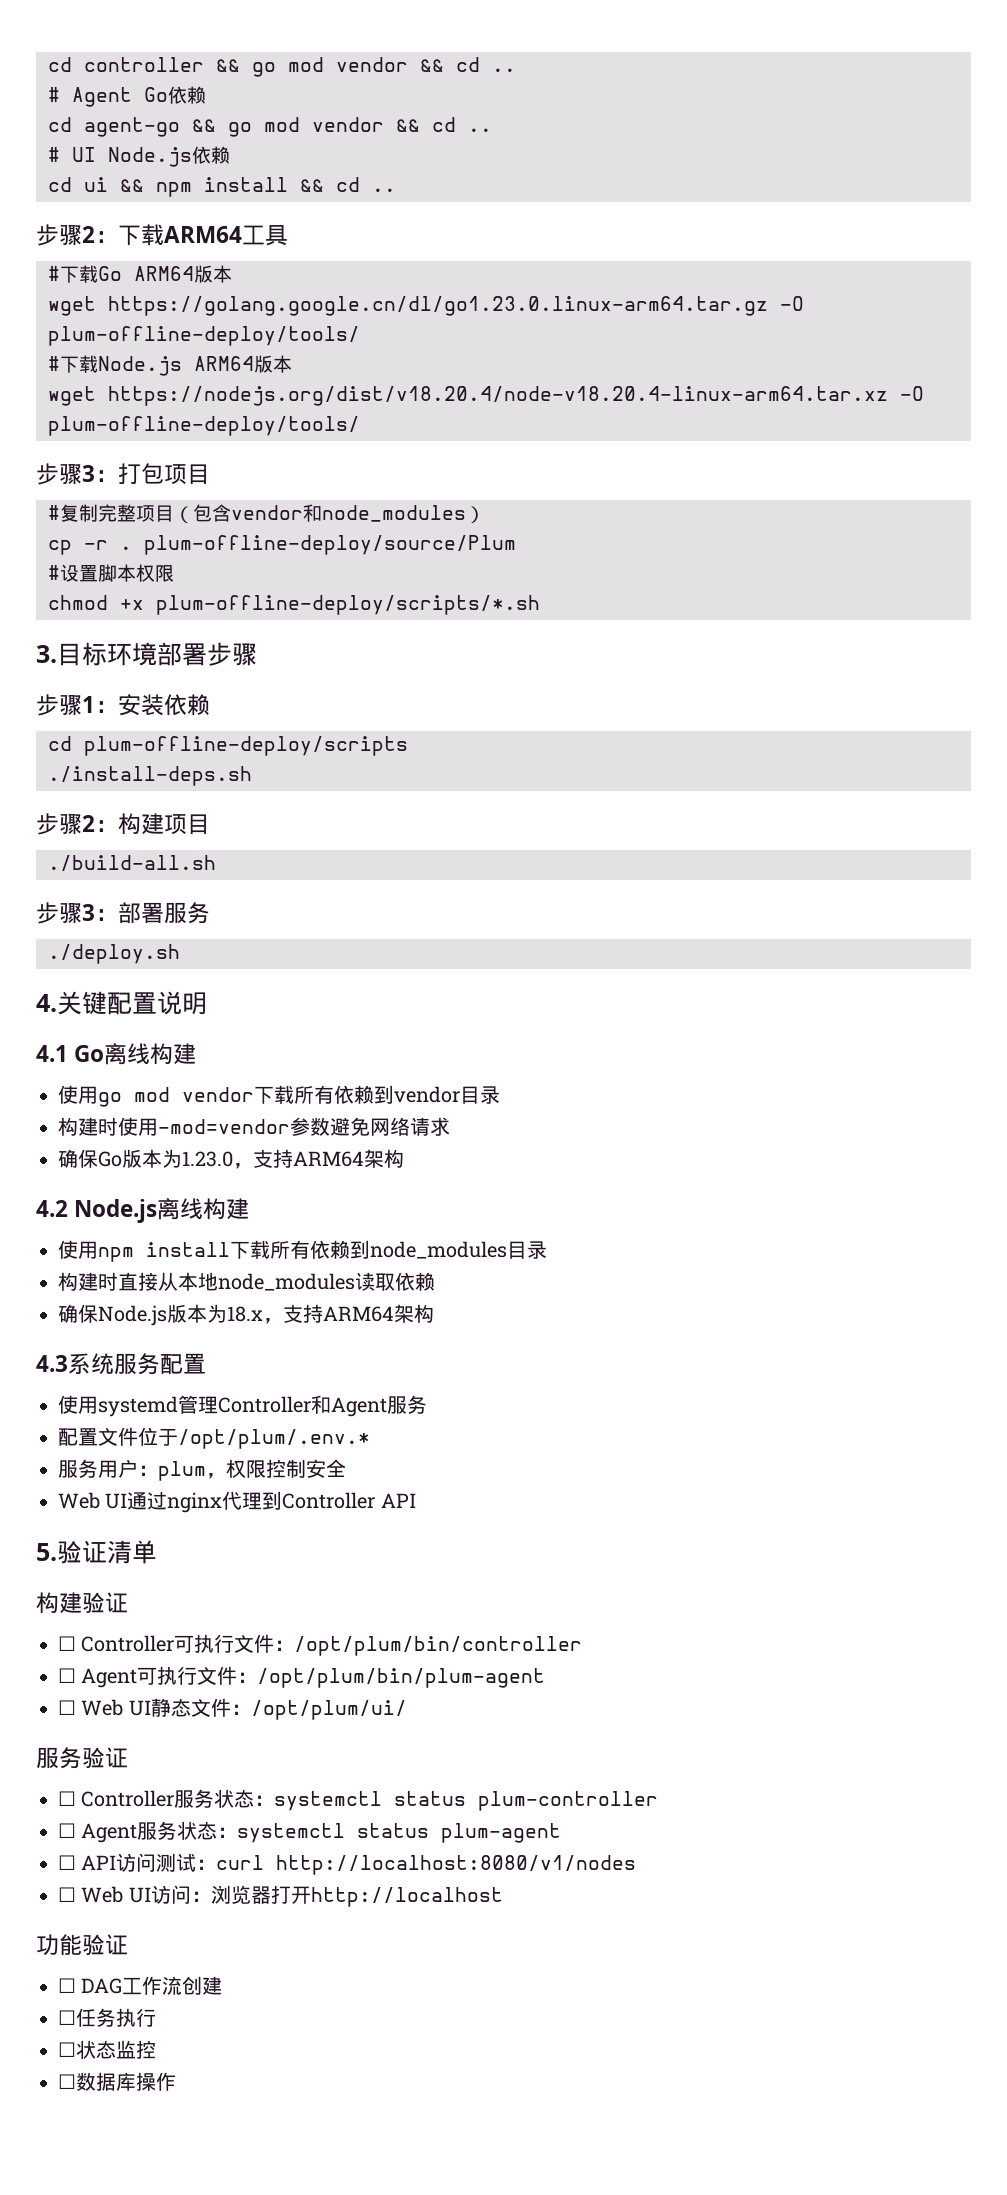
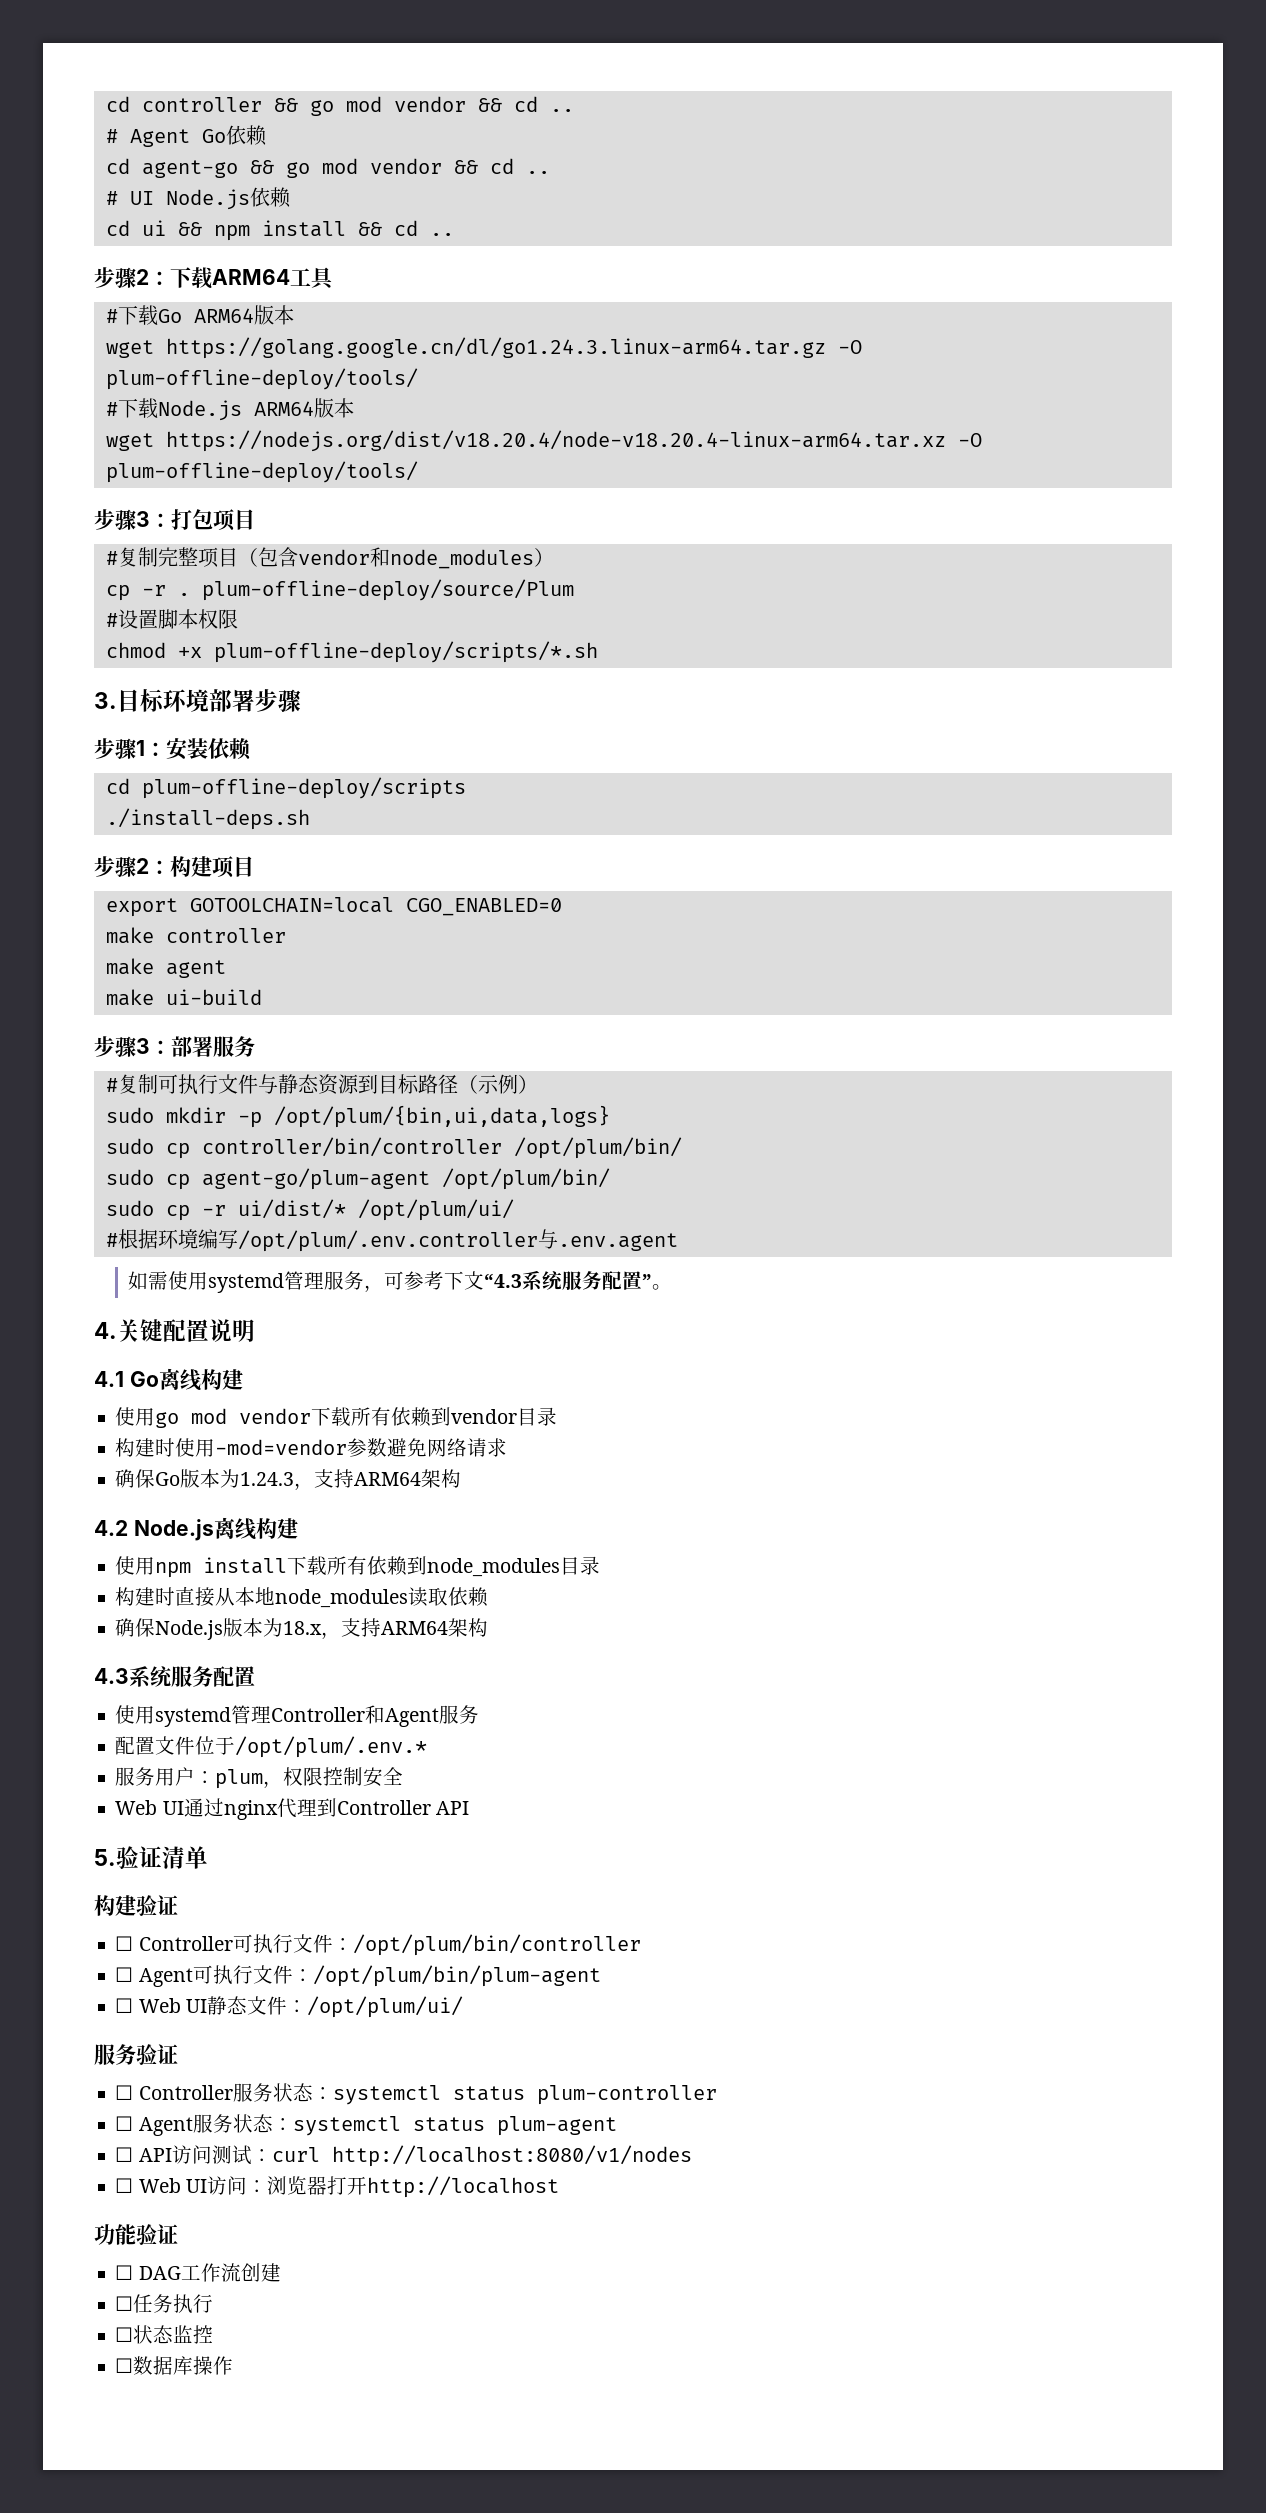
[108,296,768,316] https://golang.google.cn/dl/go1.23.0.linux-arm64.tar.gz -> [165,337,826,359] https://golang.google.cn/dl/go1.24.3.linux-arm64.tar.gz
[48,855,216,871] ./build-all.sh -> [105,897,562,917] [105,927,286,944] [105,958,226,978] [105,989,262,1006] export GOTOOLCHAIN=local CGO_ENABLED=0 // make controller // make agent // make ui-build
[48,944,180,964] ./deploy.sh -> [105,1074,538,1095] [105,1105,610,1128] [105,1137,682,1159] [105,1168,610,1190] [105,1199,514,1221] [105,1229,678,1252] [128,1270,673,1293] #复制可执行文件与静态资源到目标路径（示例） // sudo mkdir -p /opt/plum/{bin,ui,data,logs} // sudo cp controller/bin/controller /opt/plum/bin/ // sudo cp agent-go/plum-agent /opt/plum/bin/ // sudo cp -r ui/dist/* /opt/plum/ui/ // #根据环境编写/opt/plum/.env.controller与.env.agent // 如需使用systemd管理服务，可参考下文“4.3系统服务配置”。
[182,1151,233,1167] 1.23.0 -> [240,1472,295,1486] 1.24.3

